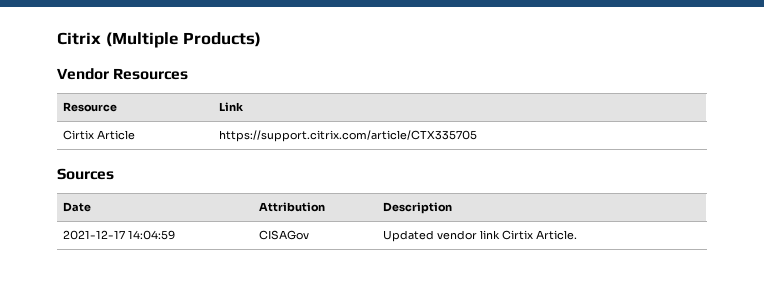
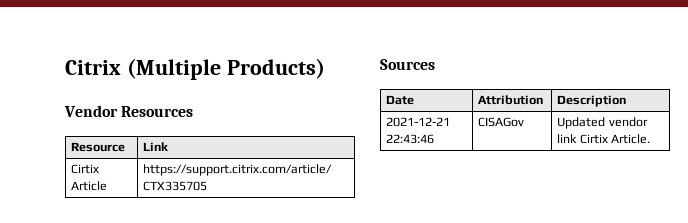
[63,230,176,240] 2021-12-17 14:04:59 -> [386,117,451,127] [386,134,435,144] 2021-12-21 22:43:46

